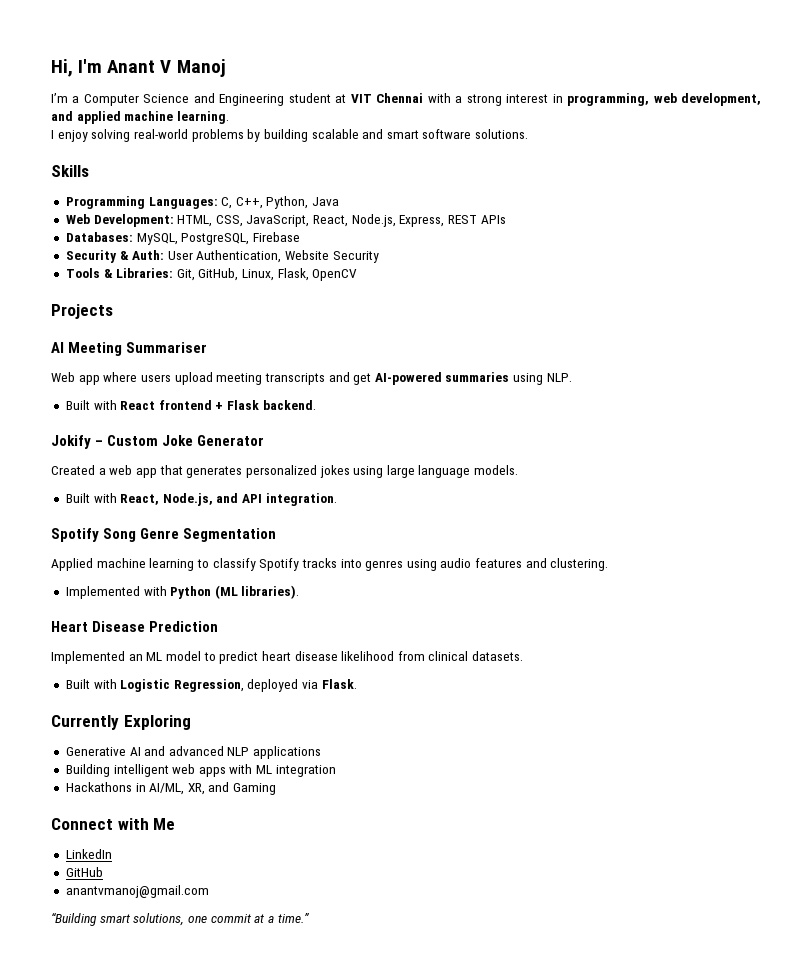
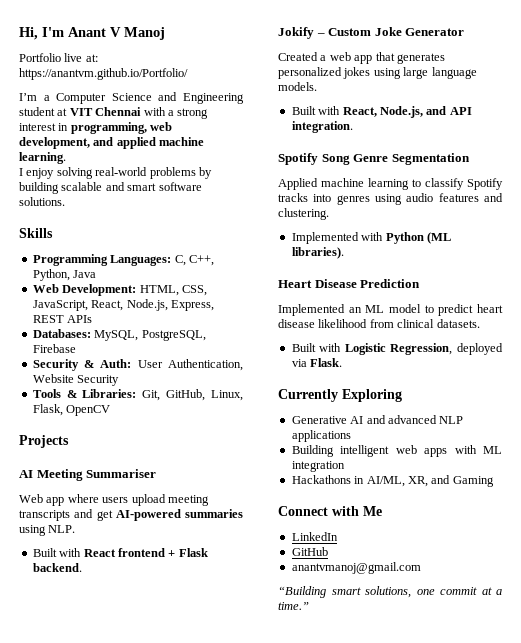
(226, 68) none -> [19,53,98,62] [19,68,188,80] // Portfolio live at: https://anantvm.github.io/Portfolio/

